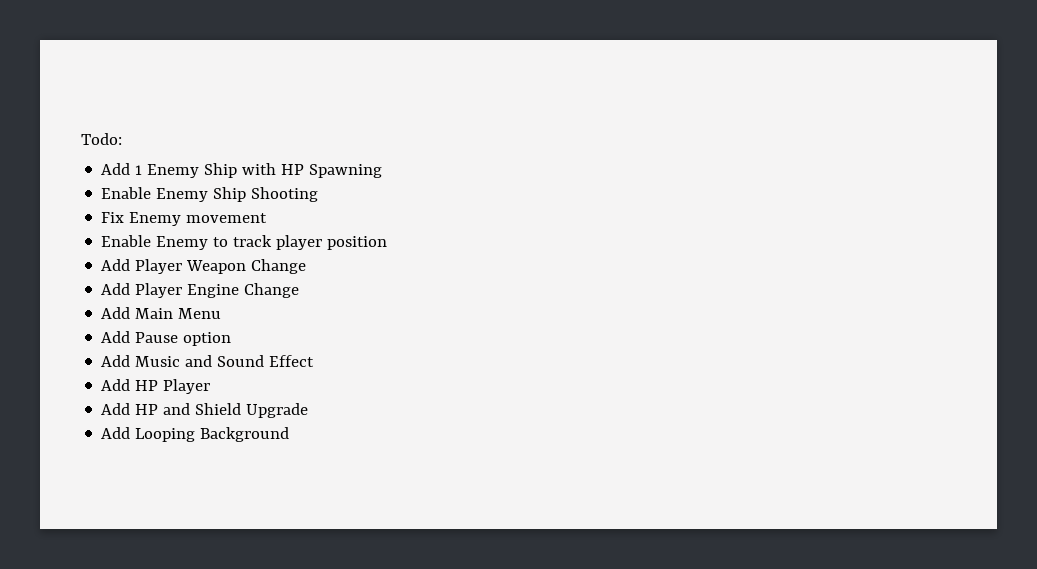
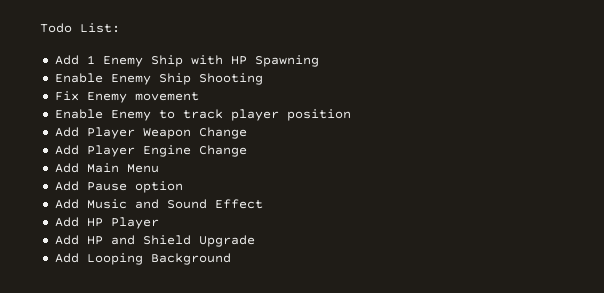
[81,133,122,145] Todo: -> [40,23,120,33] Todo List:

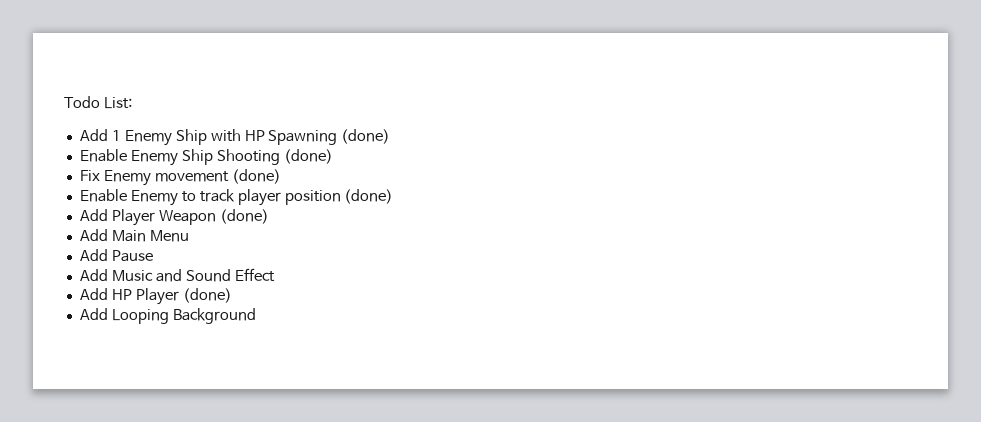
(319, 61) none -> [341,129,391,144] (done)
(263, 79) none -> [283,149,333,164] (done)
(199, 96) none -> [231,169,281,184] (done)
(351, 115) none -> [344,189,394,204] (done)
[198,127,247,139] [54,145,247,157] Change // Add Player Engine Change -> [219,209,269,224] (done)
[134,181,183,193] option -> (153, 256) none
[54,235,255,247] // Add HP and Shield Upgrade -> [182,288,232,303] (done)

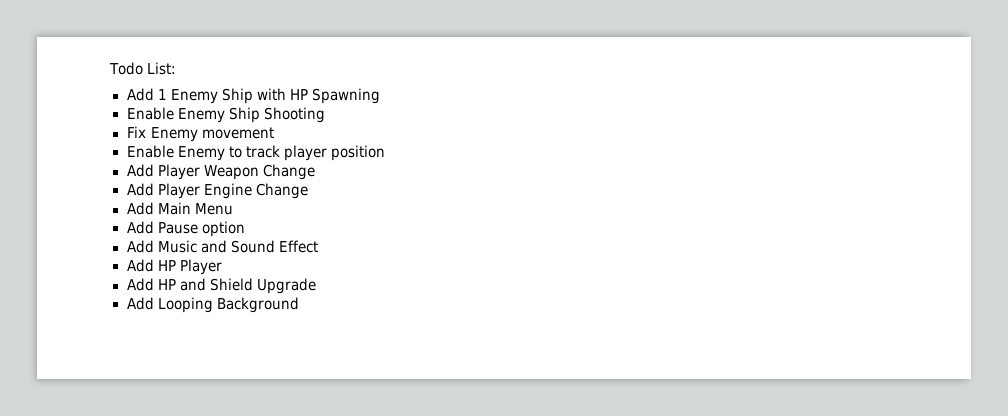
[341,129,391,144] (done) -> (380, 96) none
[283,149,333,164] (done) -> (325, 115) none
[231,169,281,184] (done) -> (274, 133) none
[344,189,394,204] (done) -> (385, 153) none
[219,209,269,224] (done) -> [262,164,315,180] [126,183,308,199] Change // Add Player Engine Change
(153, 256) none -> [201,221,245,237] option
[182,288,232,303] (done) -> [126,278,316,294] // Add HP and Shield Upgrade

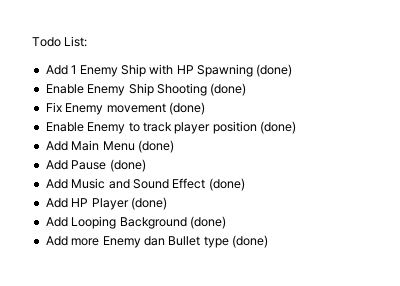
(380, 96) none -> [256,64,293,77] (done)
(325, 115) none -> [210,83,247,96] (done)
(274, 133) none -> [168,102,205,115] (done)
[126,164,315,180] [126,183,308,199] // Add Player Weapon Change // Add Player Engine Change -> [260,121,296,134] (done)
(233, 209) none -> [137,140,174,153] (done)
[201,221,245,237] option -> [109,159,146,172] (done)
(318, 246) none -> [208,178,245,191] (done)
[126,278,316,294] [126,297,299,313] // Add HP and Shield Upgrade // Add Looping Background -> [130,197,167,210] [45,216,226,229] [45,235,268,248] (done) // Add Looping Background (done) // Add more Enemy dan Bullet type (done)

